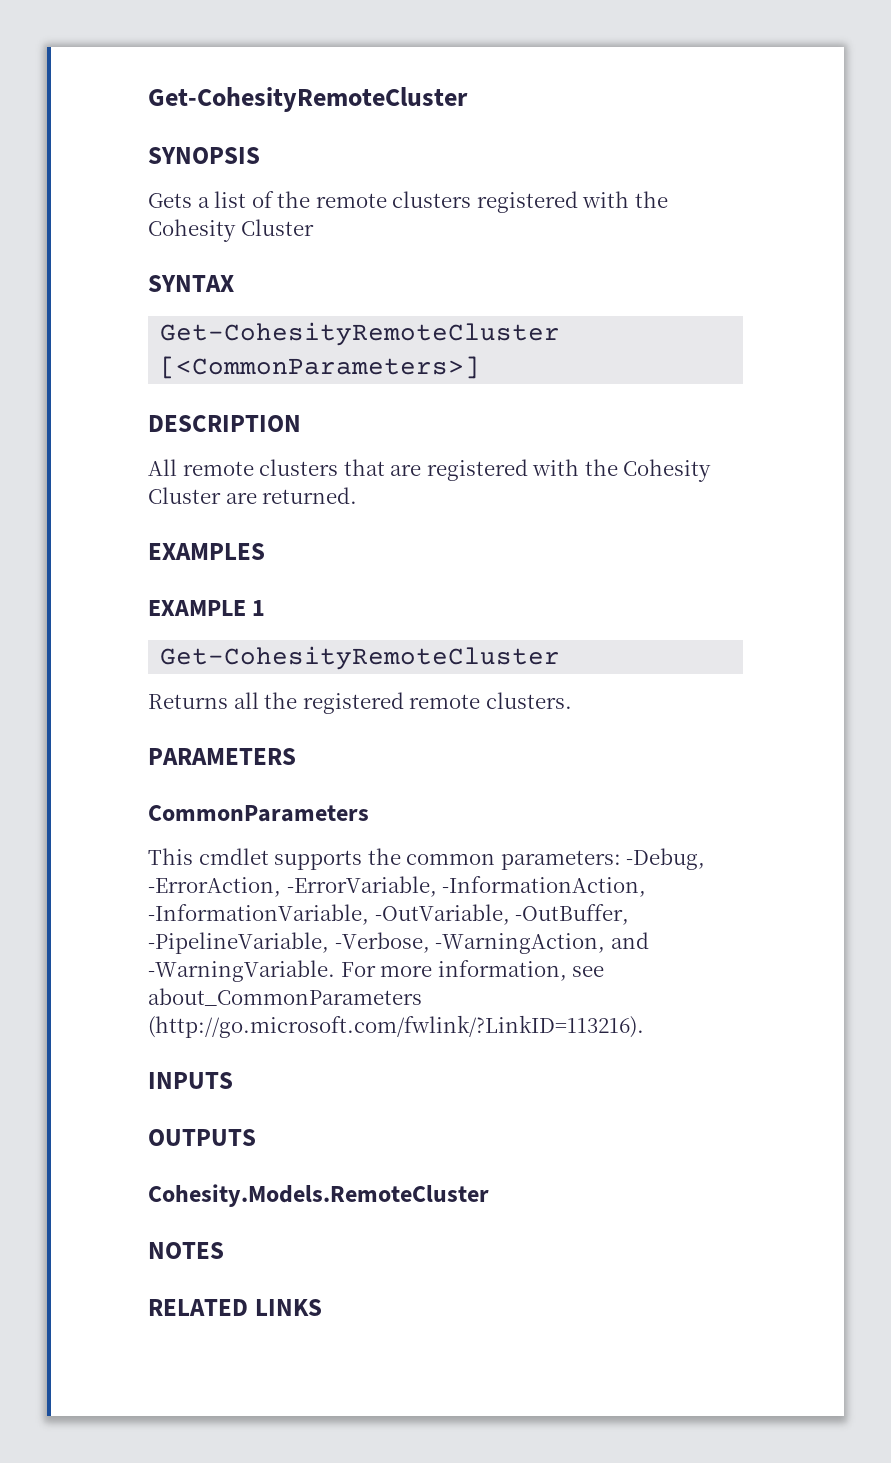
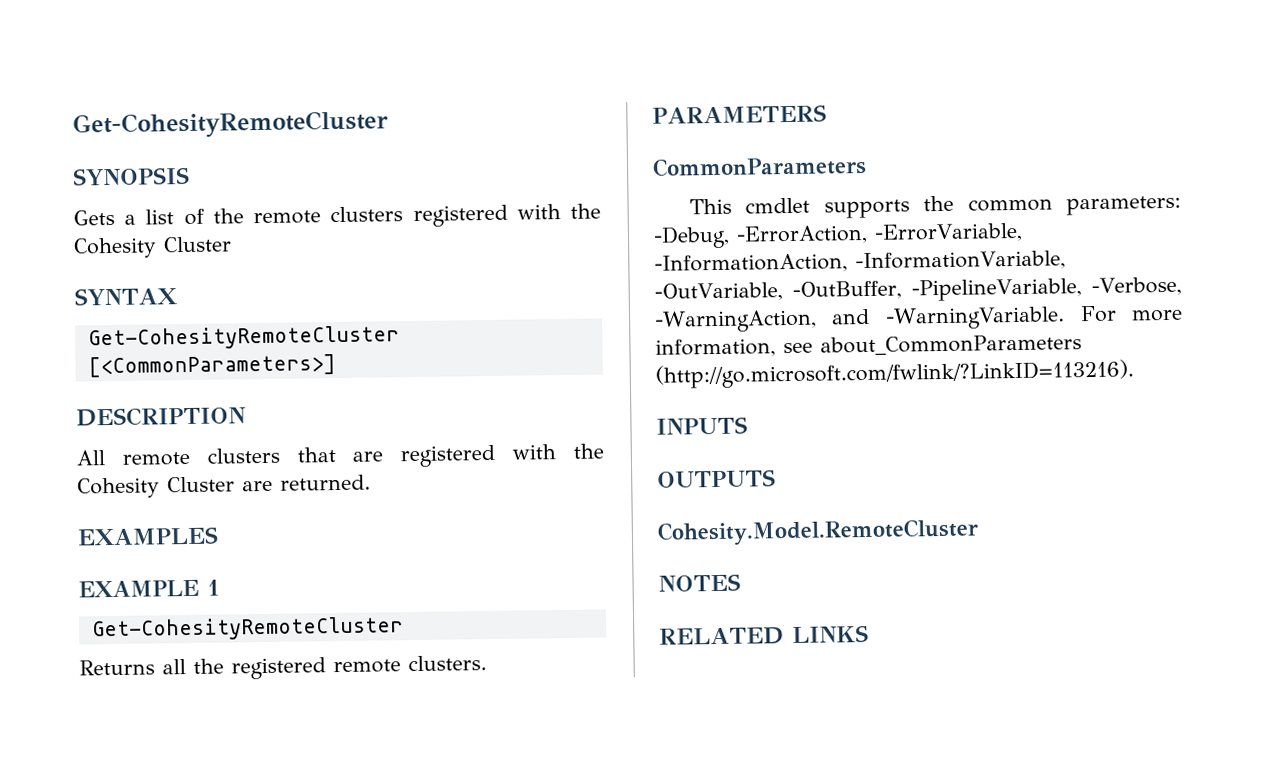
[148,1184,489,1207] Cohesity.Models.RemoteCluster -> [657,518,979,546] Cohesity.Model.RemoteCluster

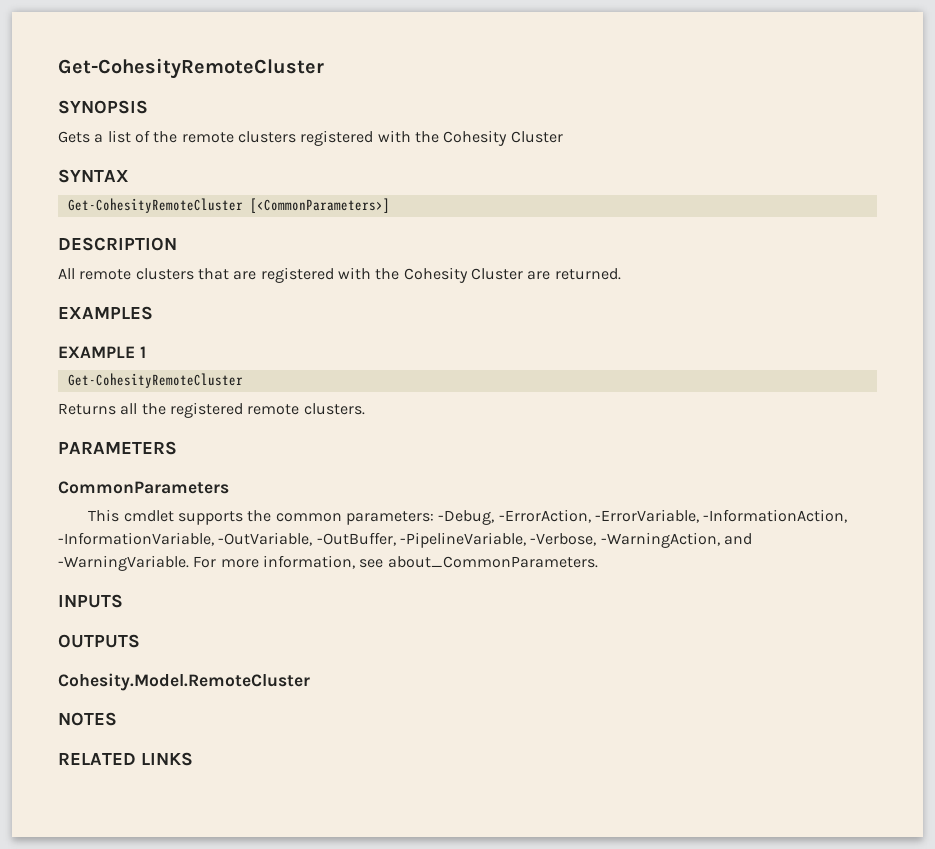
[820,334,1082,356] [655,359,1134,389] about_CommonParameters (http://go.microsoft.com/fwlink/?LinkID=113216). -> [387,556,598,568] about_CommonParameters.

